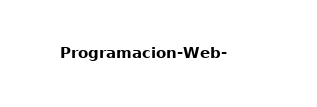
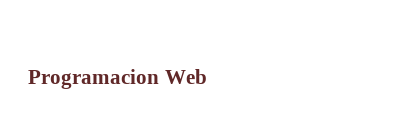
[60,47,227,61] Programacion-Web- -> [28,69,207,89] Programacion Web

